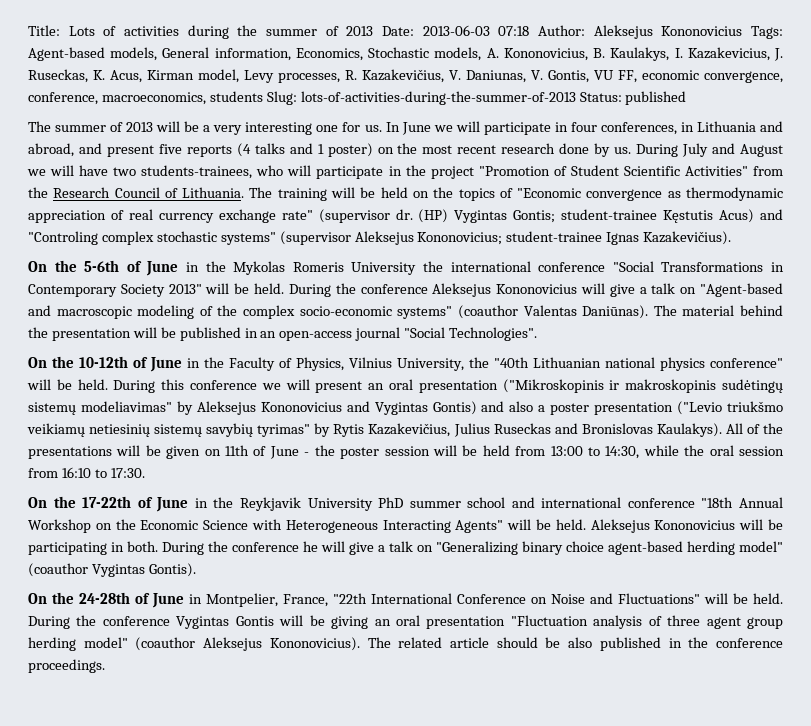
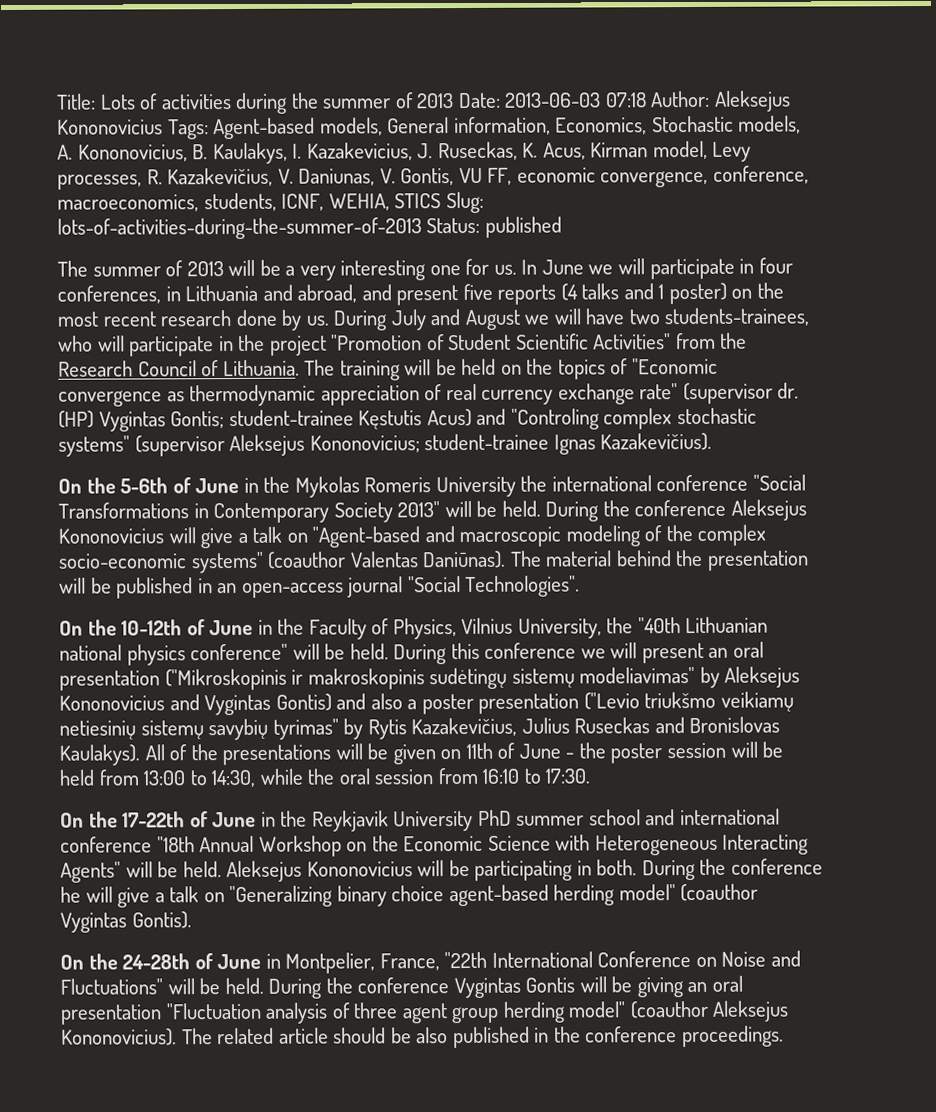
[209,91,263,102] students -> [203,192,442,212] students, ICNF, WEHIA, STICS

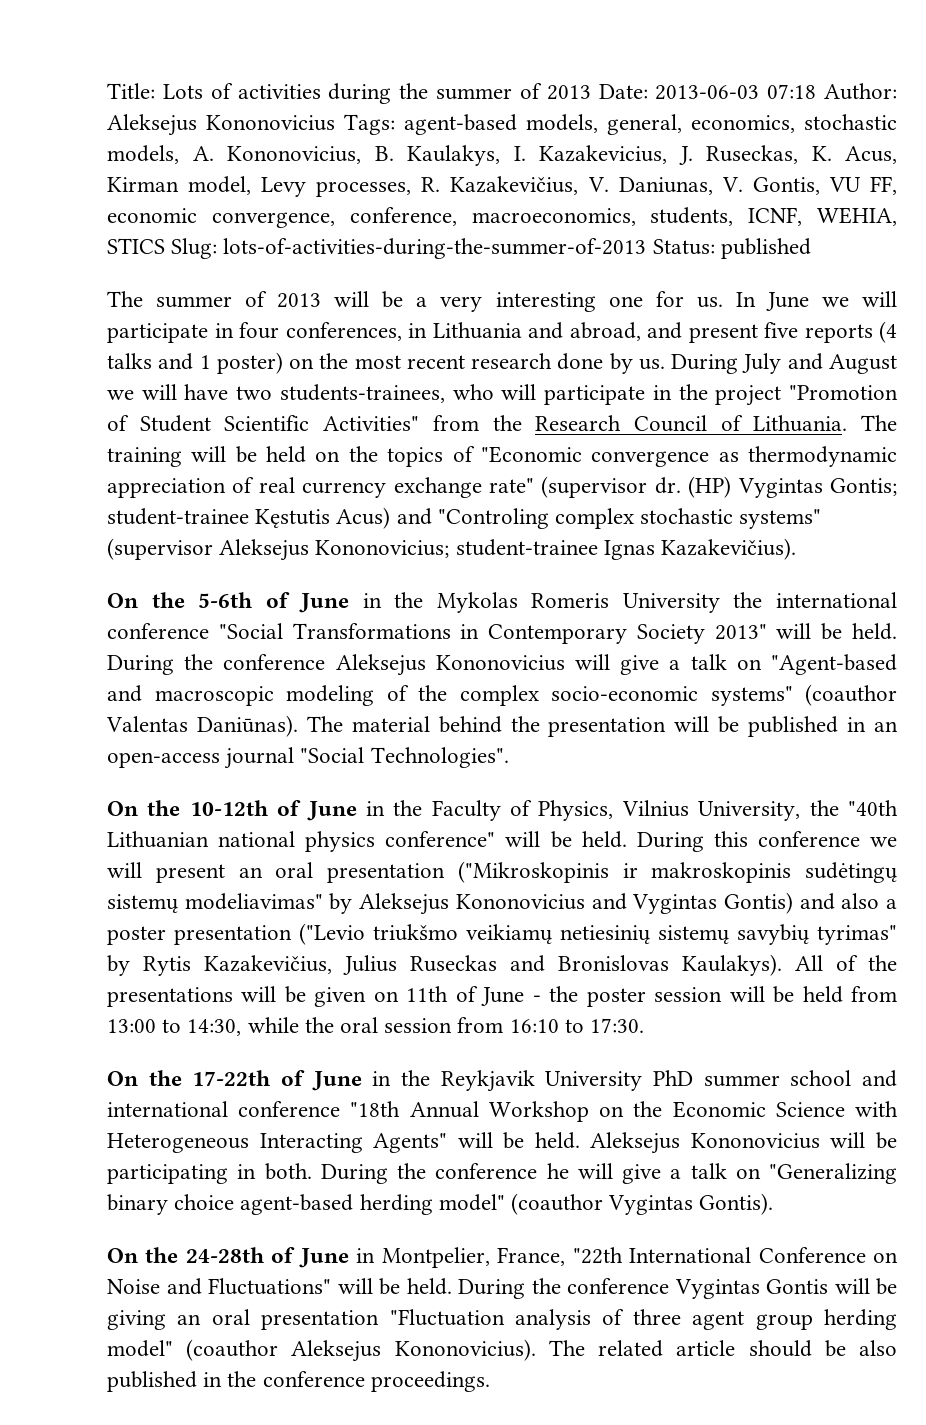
[213,115,734,140] Agent-based models, General information, Economics, Stochastic -> [404,114,897,135] agent-based models, general, economics, stochastic

